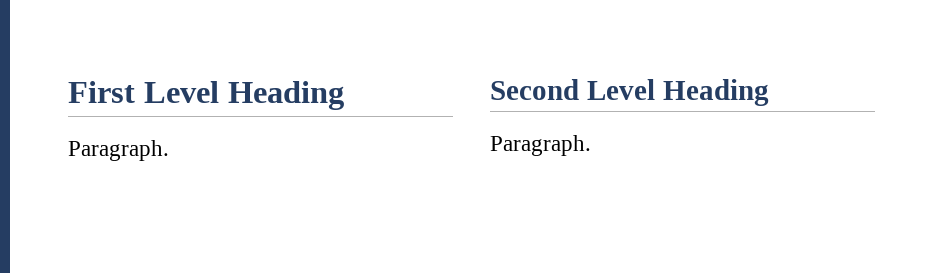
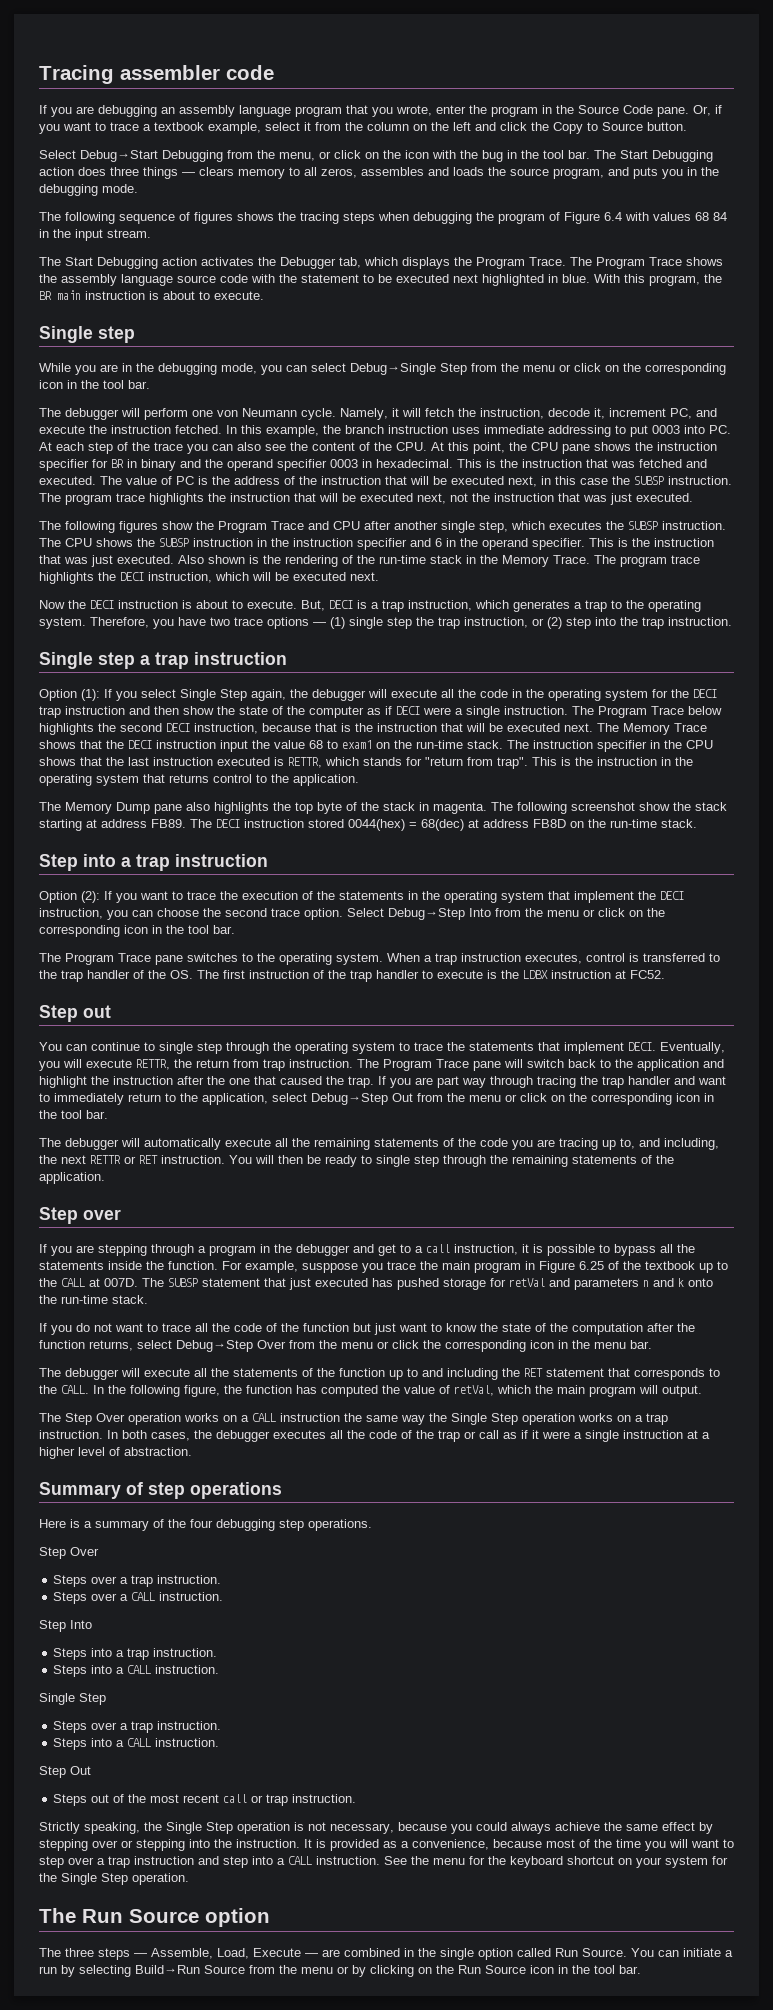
[68,81,344,110] [68,140,169,161] [490,79,769,106] [490,135,591,156] First Level Heading // Paragraph. // Second Level Heading // Paragraph. -> [39,65,274,84] [39,105,722,117] [39,122,687,134] [39,150,713,162] [39,167,719,179] [39,184,138,196] [39,212,727,224] [39,229,151,241] [39,257,723,269] [39,274,722,286] [39,290,264,300] [39,326,135,343] [39,363,726,375] [39,380,150,389] [39,408,717,420] [39,425,731,437] [39,442,717,454] [39,459,707,471] [39,476,732,487] [39,493,693,505] [39,521,726,533] [39,538,714,550] [39,555,700,567] [39,572,379,584] [39,600,701,612] [39,617,732,629] [39,652,287,669] [39,689,717,701] [39,706,722,718] [39,723,707,735] [39,740,713,752] [39,757,693,769] [39,774,359,786] [39,802,727,814] [39,819,697,831] [39,854,268,871] [39,891,684,903] [39,908,665,920] [39,925,235,937] [39,953,720,965] [39,970,665,982] [39,1005,111,1022] [39,1042,725,1054] [39,1059,724,1071] [39,1076,726,1088] [39,1093,714,1105] [39,1110,108,1119] [39,1138,719,1150] [39,1155,674,1167] [39,1172,105,1184] [39,1207,121,1224] [39,1244,695,1256] [39,1261,728,1273] [39,1278,713,1290] [39,1295,148,1304] [39,1323,695,1335] [39,1340,652,1352] [39,1368,720,1380] [39,1385,702,1397] [39,1413,668,1425] [39,1430,710,1442] [39,1447,192,1459] [39,1482,282,1499] [39,1519,372,1531] [39,1547,99,1559] [53,1575,222,1587] [53,1592,224,1604] [39,1620,92,1632] [53,1648,218,1660] [53,1665,220,1677] [39,1693,106,1705] [53,1721,222,1733] [53,1738,220,1750] [39,1766,91,1778] [53,1794,357,1806] [39,1822,713,1834] [39,1839,734,1851] [39,1856,728,1868] [39,1873,189,1885] [39,1908,270,1927] [39,1948,733,1960] [39,1965,641,1977] Tracing assembler code // If you are debugging an assembly language program that you wrote, enter the program in the Source Code pane. Or, if you want to trace a textbook example, select it from the column on the left and click the Copy to Source button. // Select Debug→Start Debugging from the menu, or click on the icon with the bug in the tool bar. The Start Debugging action does three things — clears memory to all zeros, assembles and loads the source program, and puts you in the debugging mode. // The following sequence of figures shows the tracing steps when debugging the program of Figure 6.4 with values 68 84 in the input stream. // The Start Debugging action activates the Debugger tab, which displays the Program Trace. The Program Trace shows the assembly language source code with the statement to be executed next highlighted in blue. With this program, the BR main instruction is about to execute. // Single step // While you are in the debugging mode, you can select Debug→Single Step from the menu or click on the corresponding icon in the tool bar. // The debugger will perform one von Neumann cycle. Namely, it will fetch the instruction, decode it, increment PC, and execute the instruction fetched. In this example, the branch instruction uses immediate addressing to put 0003 into PC. At each step of the trace you can also see the content of the CPU. At this point, the CPU pane shows the instruction specifier for BR in binary and the operand specifier 0003 in hexadecimal. This is the instruction that was fetched and executed. The value of PC is the address of the instruction that will be executed next, in this case the SUBSP instruction. The program trace highlights the instruction that will be executed next, not the instruction that was just executed. // The following figures show the Program Trace and CPU after another single step, which executes the SUBSP instruction. The CPU shows the SUBSP instruction in the instruction specifier and 6 in the operand specifier. This is the instruction that was just executed. Also shown is the rendering of the run-time stack in the Memory Trace. The program trace highlights the DECI instruction, which will be executed next. // Now the DECI instruction is about to execute. But, DECI is a trap instruction, which generates a trap to the operating system. Therefore, you have two trace options — (1) single step the trap instruction, or (2) step into the trap instruction. // Single step a trap instruction // Option (1): If you select Single Step again, the debugger will execute all the code in the operating system for the DECI trap instruction and then show the state of the computer as if DECI were a single instruction. The Program Trace below highlights the second DECI instruction, because that is the instruction that will be executed next. The Memory Trace shows that the DECI instruction input the value 68 to exam1 on the run-time stack. The instruction specifier in the CPU shows that the last instruction executed is RETTR, which stands for "return from trap". This is the instruction in the operating system that returns control to the application. // The Memory Dump pane also highlights the top byte of the stack in magenta. The following screenshot show the stack starting at address FB89. The DECI instruction stored 0044(hex) = 68(dec) at address FB8D on the run-time stack. // Step into a trap instruction // Option (2): If you want to trace the execution of the statements in the operating system that implement the DECI instruction, you can choose the second trace option. Select Debug→Step Into from the menu or click on the corresponding icon in the tool bar. // The Program Trace pane switches to the operating system. When a trap instruction executes, control is transferred to the trap handler of the OS. The first instruction of the trap handler to execute is the LDBX instruction at FC52. // Step out // You can continue to single step through the operating system to trace the statements that implement DECI. Eventually, you will execute RETTR, the return from trap instruction. The Program Trace pane will switch back to the application and highlight the instruction after the one that caused the trap. If you are part way through tracing the trap handler and want to immediately return to the application, select Debug→Step Out from the menu or click on the corresponding icon in the tool bar. // The debugger will automatically execute all the remaining statements of the code you are tracing up to, and including, the next RETTR or RET instruction. You will then be ready to single step through the remaining statements of the application. // Step over // If you are stepping through a program in the debugger and get to a call instruction, it is possible to bypass all the statements inside the function. For example, susppose you trace the main program in Figure 6.25 of the textbook up to the CALL at 007D. The SUBSP statement that just executed has pushed storage for retVal and parameters n and k onto the run-time stack. // If you do not want to trace all the code of the function but just want to know the state of the computation after the function returns, select Debug→Step Over from the menu or click the corresponding icon in the menu bar. // The debugger will execute all the statements of the function up to and including the RET statement that corresponds to the CALL. In the following figure, the function has computed the value of retVal, which the main program will output. // The Step Over operation works on a CALL instruction the same way the Single Step operation works on a trap instruction. In both cases, the debugger executes all the code of the trap or call as if it were a single instruction at a higher level of abstraction. // Summary of step operations // Here is a summary of the four debugging step operations. // Step Over // Steps over a trap instruction. // Steps over a CALL instruction. // Step Into // Steps into a trap instruction. // Steps into a CALL instruction. // Single Step // Steps over a trap instruction. // Steps into a CALL instruction. // Step Out // Steps out of the most recent call or trap instruction. // Strictly speaking, the Single Step operation is not necessary, because you could always achieve the same effect by stepping over or stepping into the instruction. It is provided as a convenience, because most of the time you will want to step over a trap instruction and step into a CALL instruction. See the menu for the keyboard shortcut on your system for the Single Step operation. // The Run Source option // The three steps — Assemble, Load, Execute — are combined in the single option called Run Source. You can initiate a run by selecting Build→Run Source from the menu or by clicking on the Run Source icon in the tool bar.

